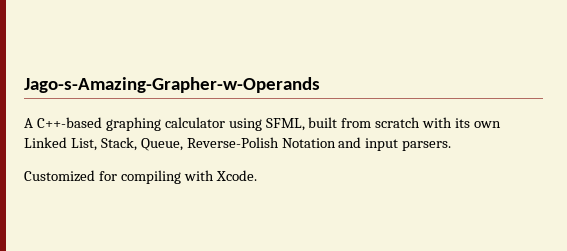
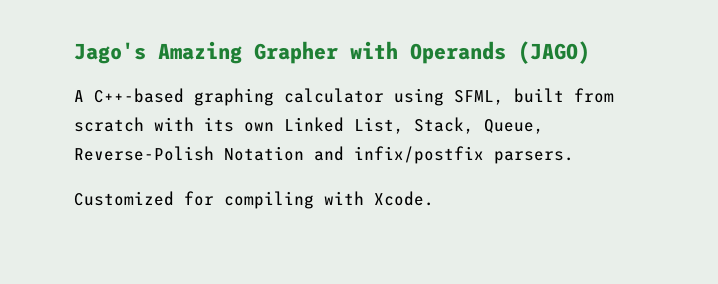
[24,77,320,93] Jago-s-Amazing-Grapher-w-Operands -> [74,41,590,64] Jago's Amazing Grapher with Operands (JAGO)
[365,138,399,151] input -> [354,146,484,164] infix/postfix

